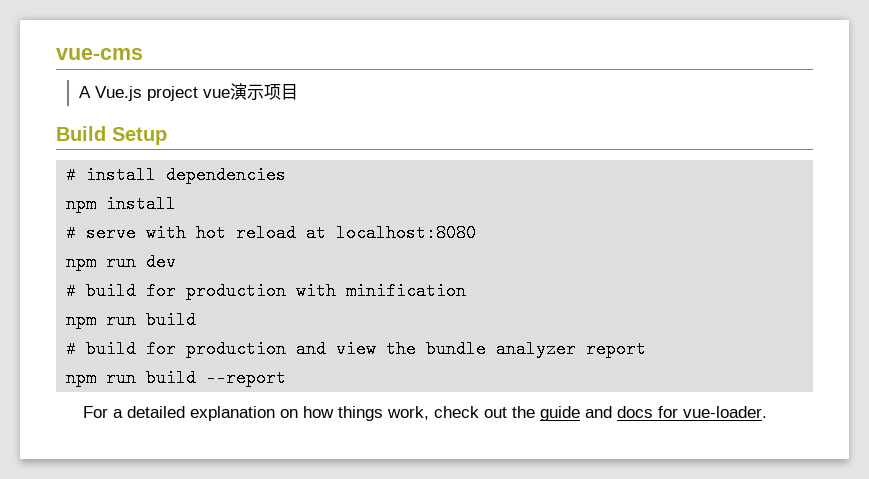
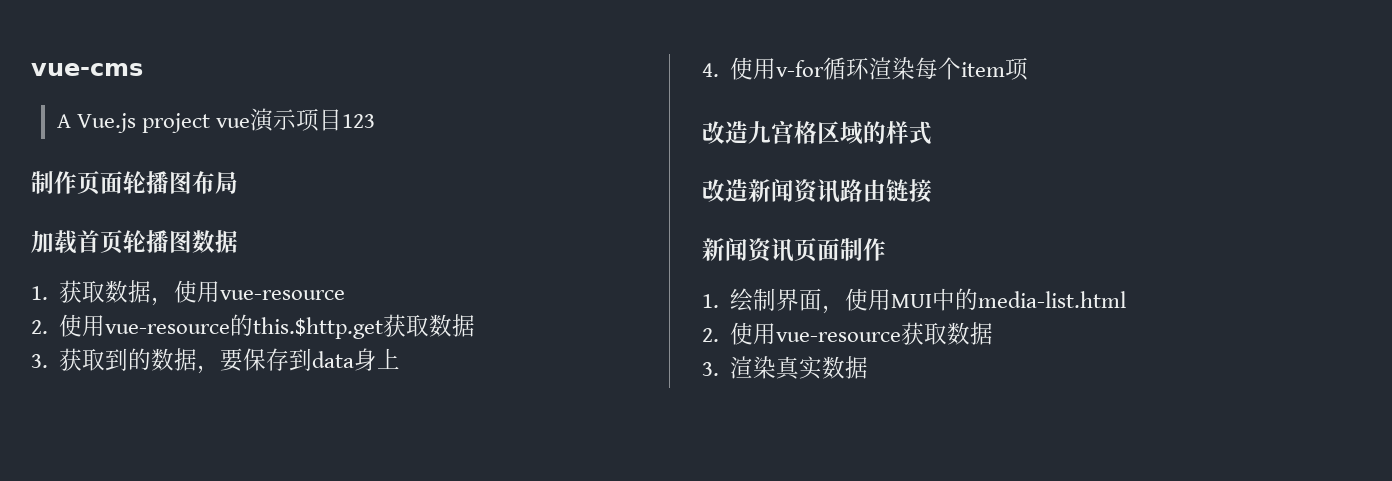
[56,126,167,145] [66,166,287,184] [66,195,177,213] [66,224,477,242] [66,253,177,271] [66,282,467,300] [66,311,197,329] [66,340,647,358] [66,369,287,387] [83,406,768,421] // Build Setup // # install dependencies // npm install // # serve with hot reload at localhost:8080 // npm run dev // # build for production with minification // npm run build // # build for production and view the bundle analyzer report // npm run build --report // For a detailed explanation on how things work, check out the guide and docs for vue-loader. -> [342,114,376,128] [31,171,238,195] [31,230,238,254] [31,280,346,306] [31,314,476,339] [31,348,401,374] [702,57,1029,81] [702,120,932,145] [702,179,932,204] [702,238,886,263] [702,288,1127,314] [702,322,994,345] [702,356,869,380] 123 // 制作页面轮播图布局 // 加载首页轮播图数据 // 1.获取数据，使用vue-resource // 2.使用vue-resource的this.$http.get获取数据 // 3.获取到的数据，要保存到data身上 // 4.使用v-for循环渲染每个item项 // 改造九宫格区域的样式 // 改造新闻资讯路由链接 // 新闻资讯页面制作 // 1.绘制界面，使用MUI中的media-list.html // 2.使用vue-resource获取数据 // 3.渲染真实数据

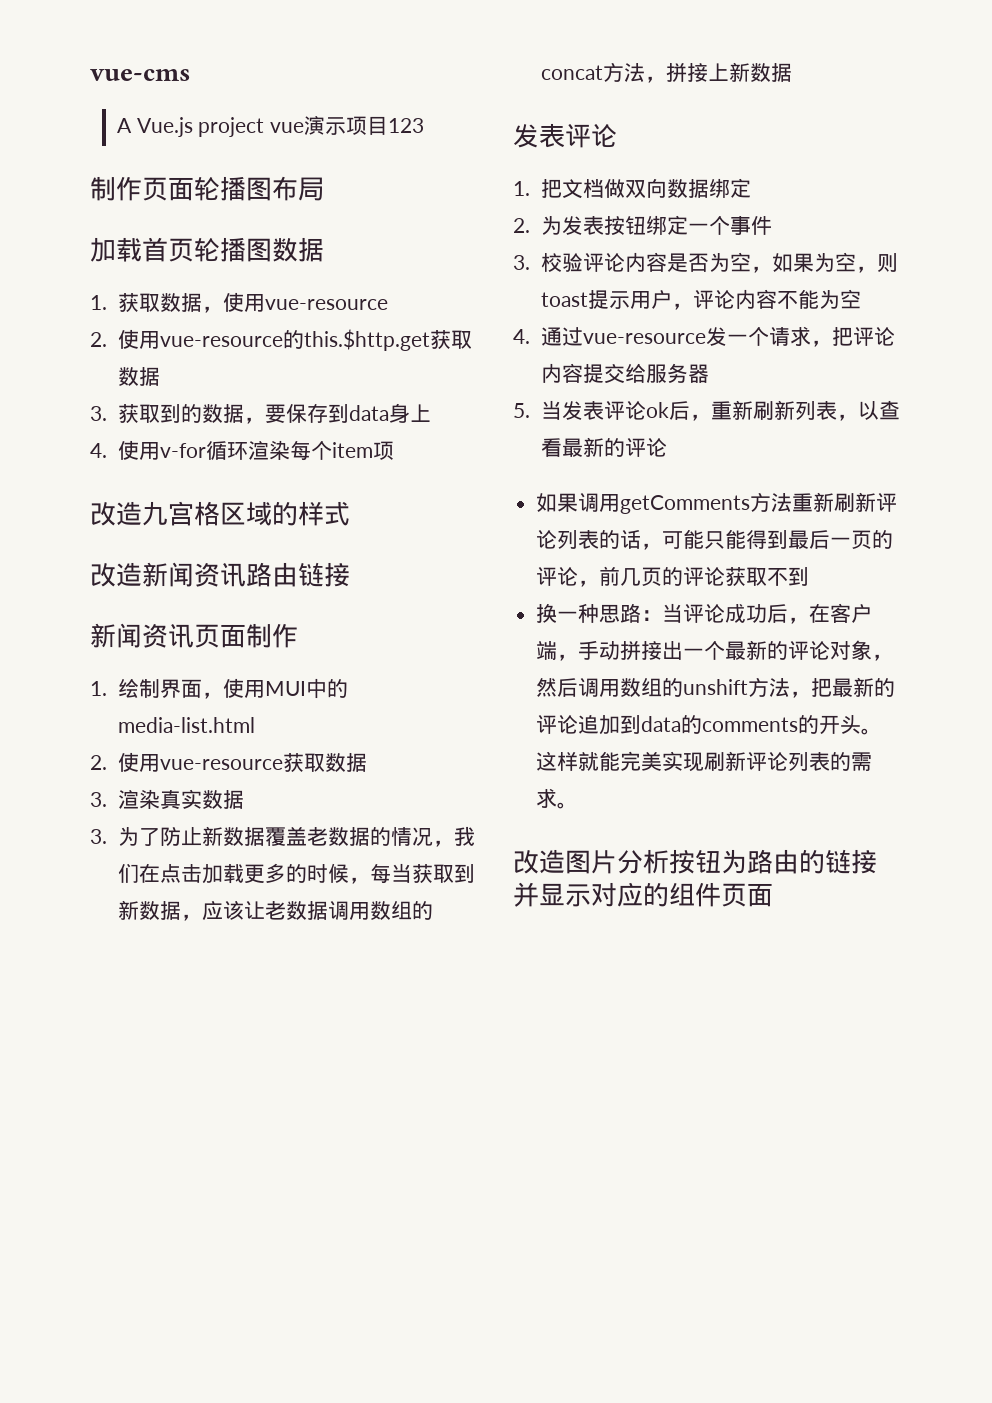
(869, 367) none -> [90,826,475,847] [117,863,475,884] [117,900,433,921] [540,62,792,83] [513,123,617,148] [513,178,751,199] [513,215,772,235] [513,252,898,273] [540,289,861,310] [513,326,895,347] [540,363,709,384] [513,400,900,421] [540,437,667,457] [536,492,898,514] [536,529,894,550] [536,566,810,587] [536,603,873,624] [536,640,894,661] [536,677,896,698] [536,714,883,735] [536,751,873,772] [536,788,579,809] [513,849,877,874] [513,882,773,907] // 3.为了防止新数据覆盖老数据的情况，我们在点击加载更多的时候，每当获取到新数据，应该让老数据调用数组的concat方法，拼接上新数据 // 发表评论 // 1.把文档做双向数据绑定 // 2.为发表按钮绑定一个事件 // 3.校验评论内容是否为空，如果为空，则toast提示用户，评论内容不能为空 // 4.通过vue-resource发一个请求，把评论内容提交给服务器 // 5.当发表评论ok后，重新刷新列表，以查看最新的评论 // 如果调用getComments方法重新刷新评论列表的话，可能只能得到最后一页的评论，前几页的评论获取不到 // 换一种思路：当评论成功后，在客户端，手动拼接出一个最新的评论对象，然后调用数组的unshift方法，把最新的评论追加到data的comments的开头。这样就能完美实现刷新评论列表的需求。 // 改造图片分析按钮为路由的链接并显示对应的组件页面

